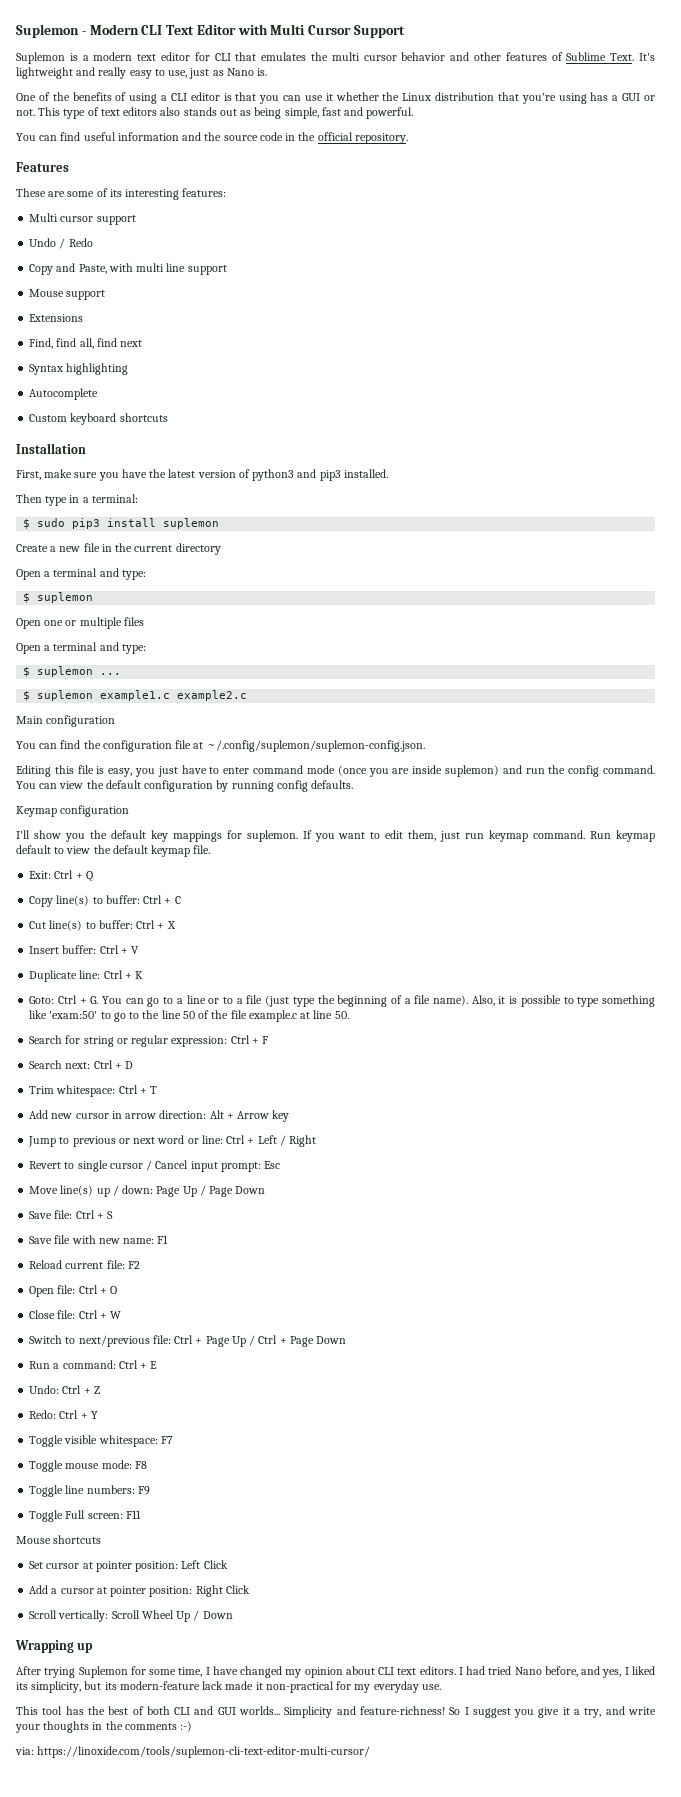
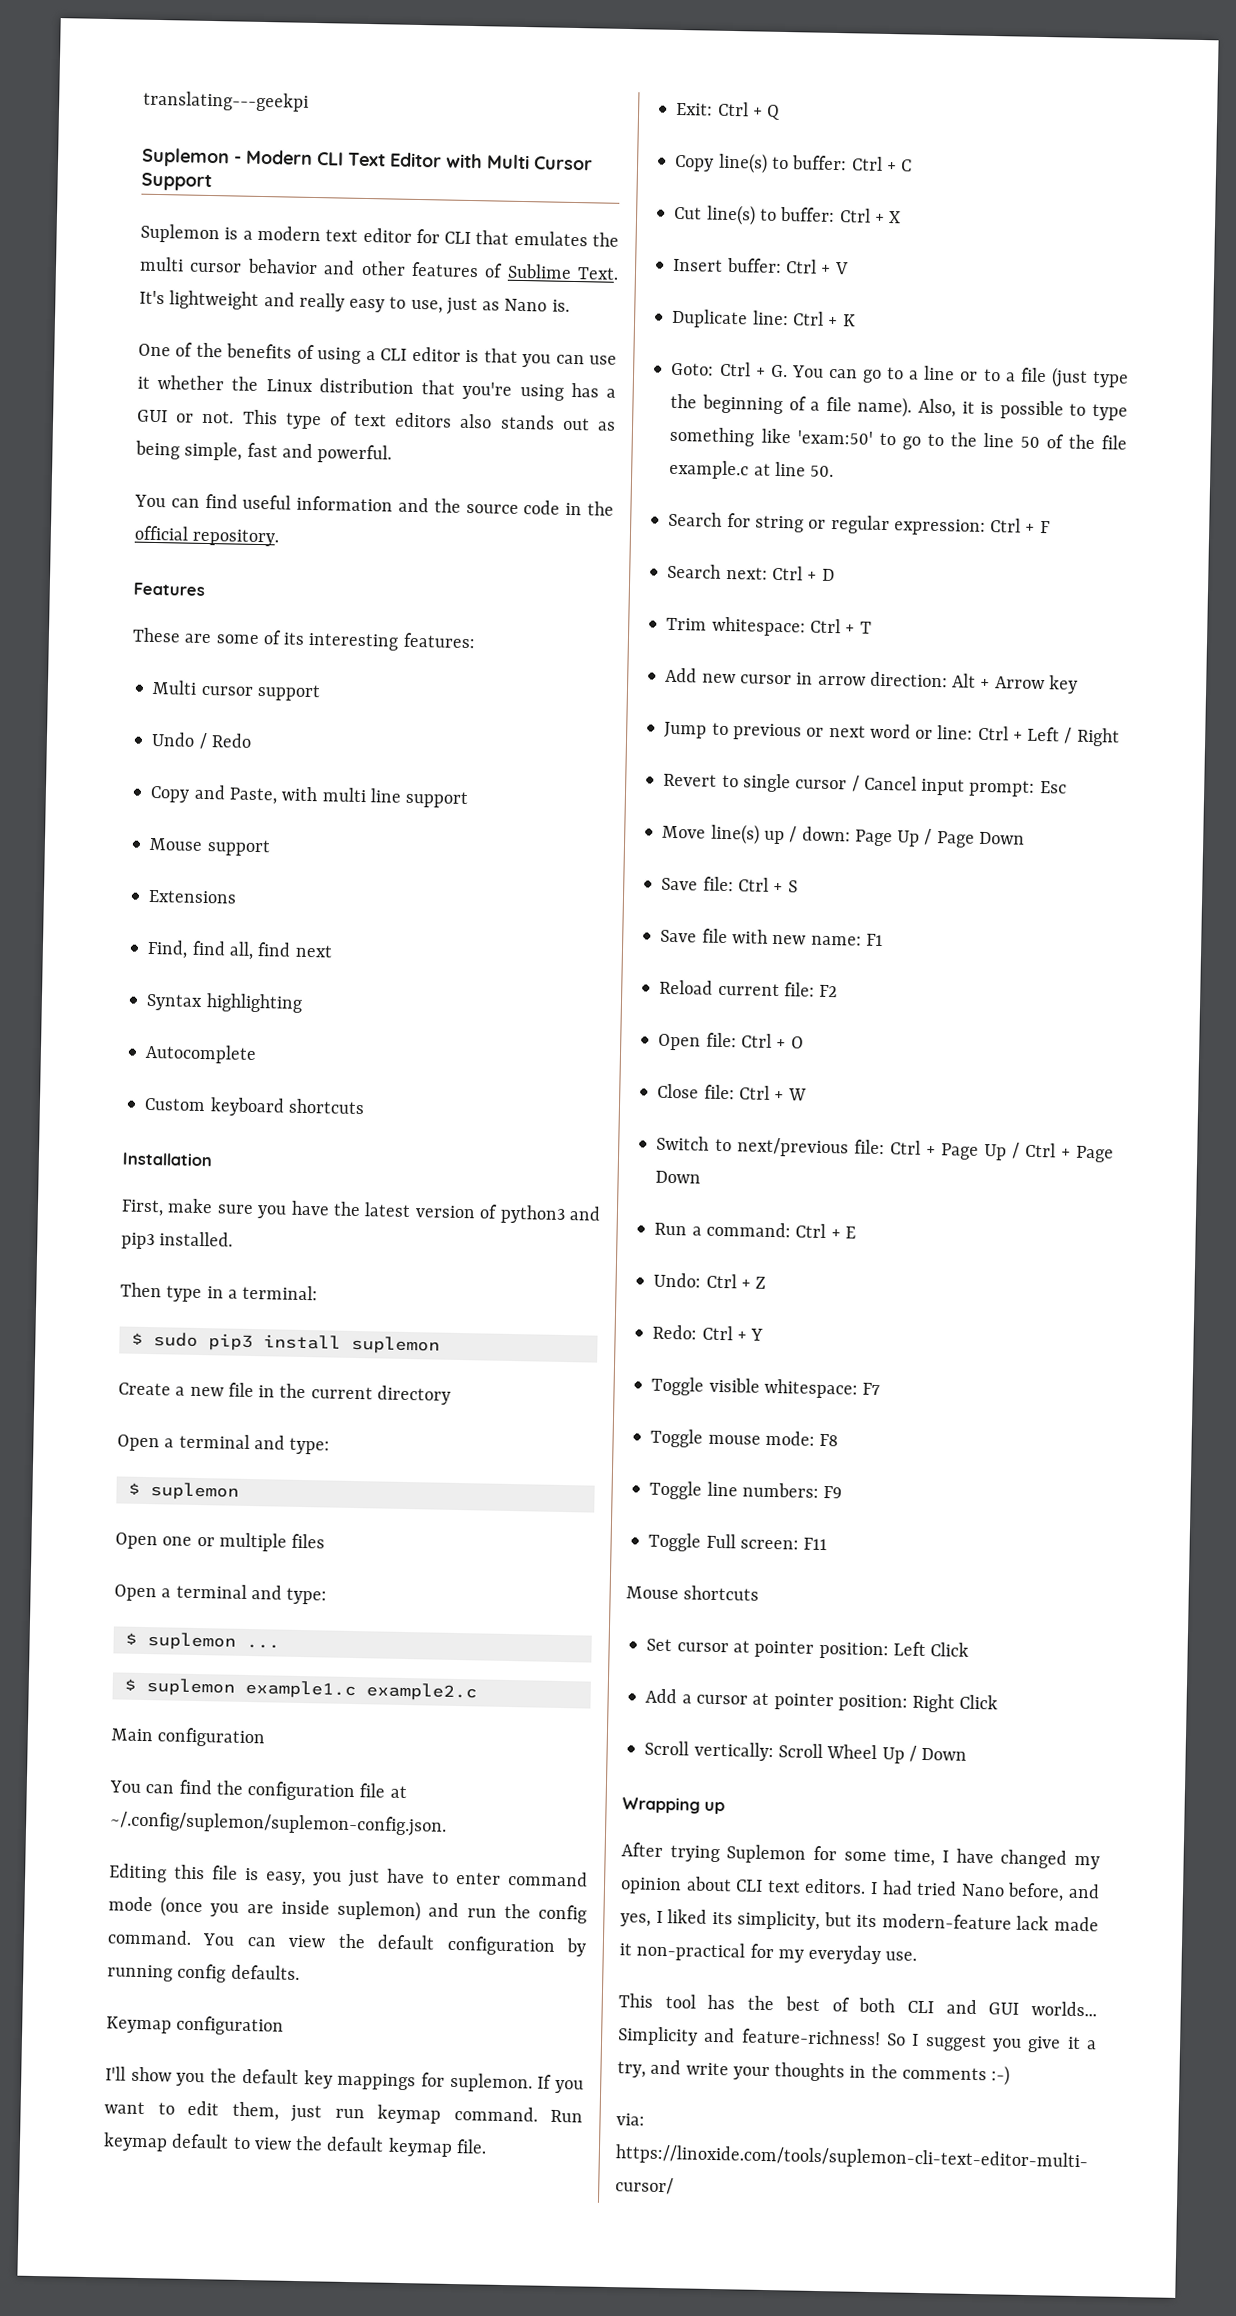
(16, 31) none -> [143,90,309,112] translating---geekpi //

